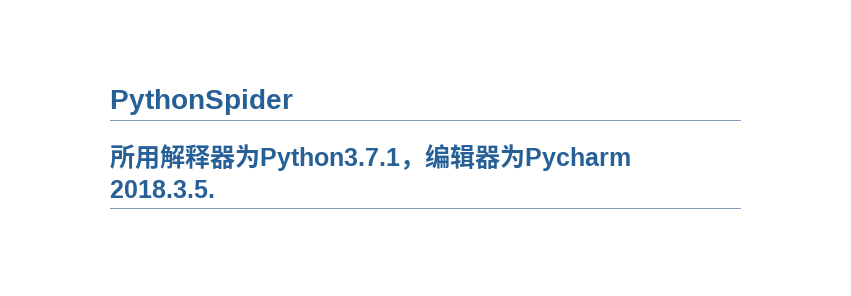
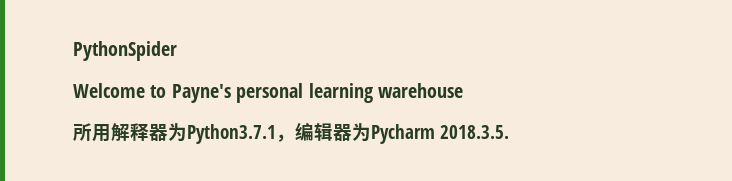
(293, 102) none -> [73,83,463,103] // Welcome to Payne's personal learning warehouse

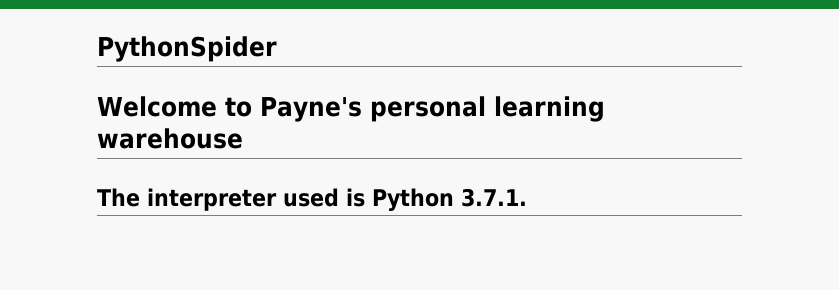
[73,122,509,144] 所用解释器为Python3.7.1，编辑器为Pycharm 2018.3.5. -> [97,188,527,211] The interpreter used is Python 3.7.1.

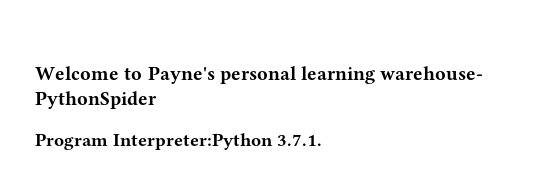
[97,36,277,62] PythonSpider // -> (35, 73) none
[97,128,243,149] [97,188,454,211] warehouse // The interpreter used is Python -> [380,66,484,81] [35,91,157,109] [35,133,273,150] warehouse- PythonSpider // Program Interpreter:Python

